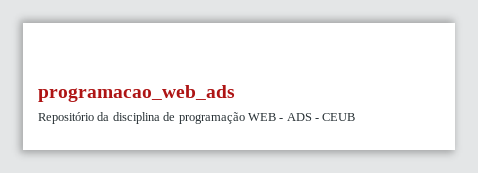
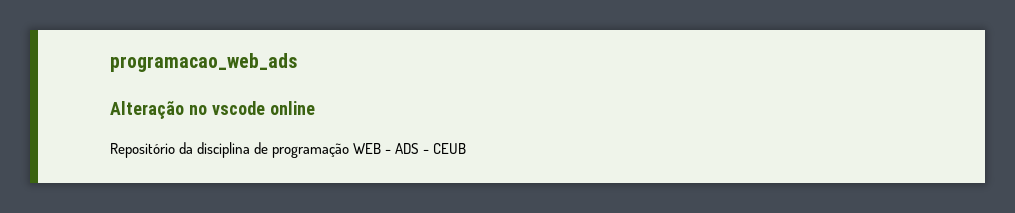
(235, 93) none -> [110,101,315,119] // Alteração no vscode online

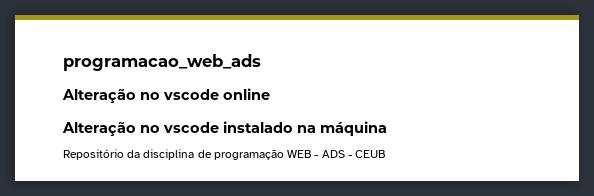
(315, 108) none -> [62,121,387,137] // Alteração no vscode instalado na máquina

